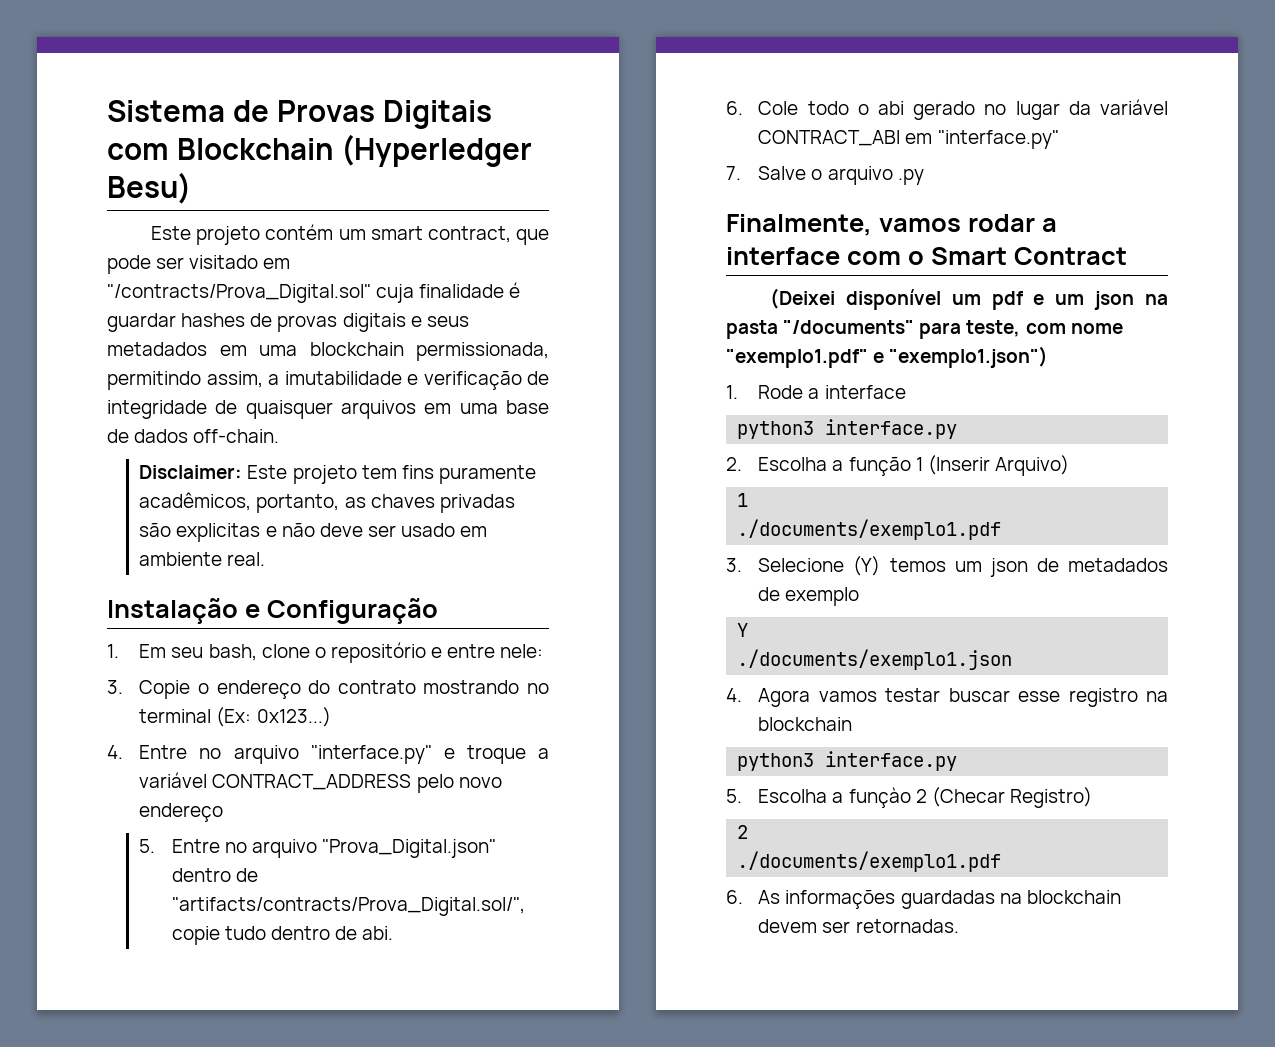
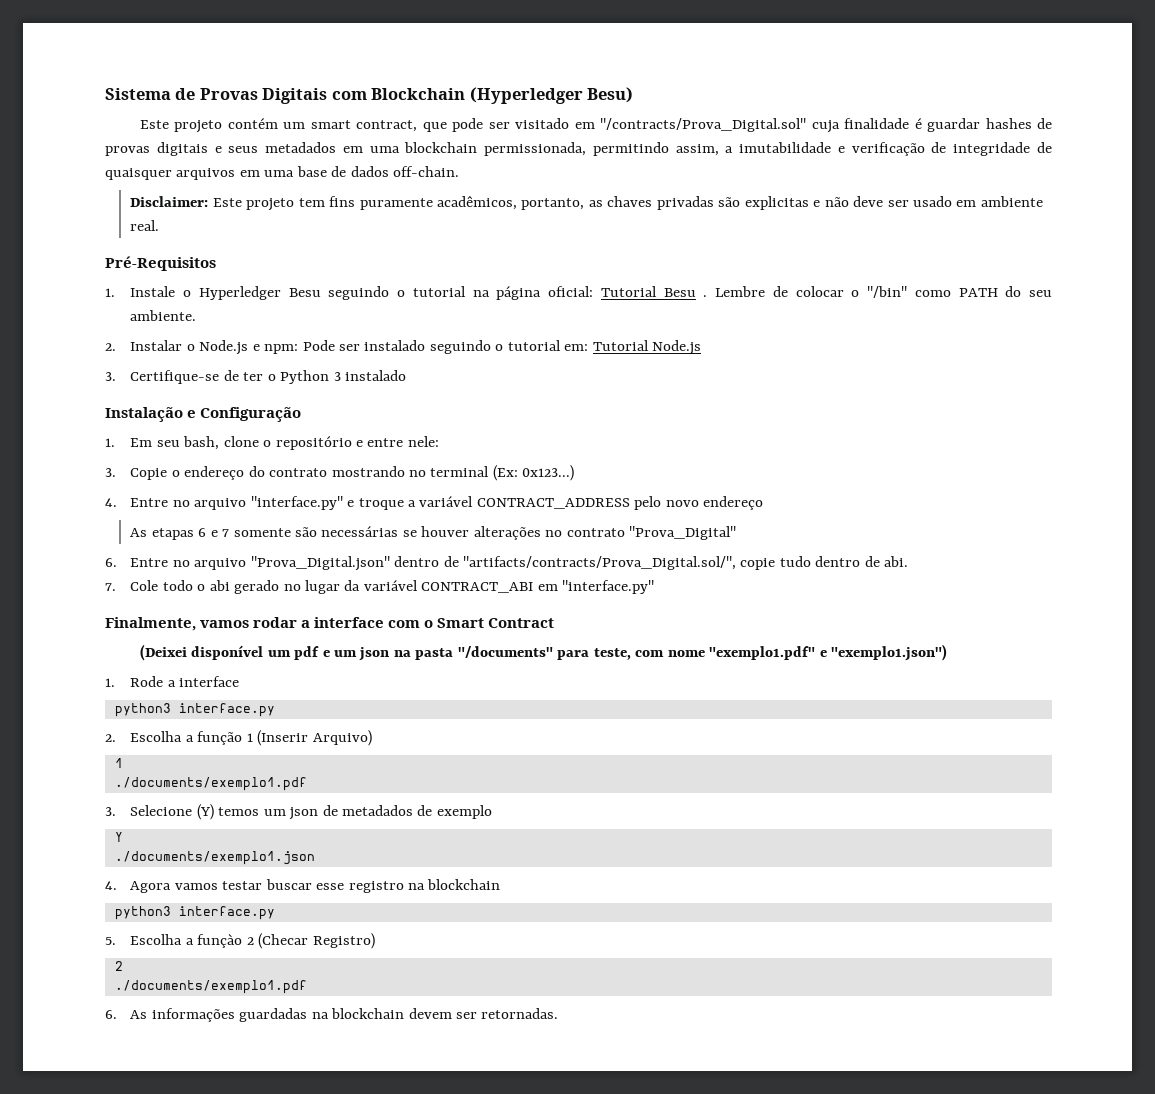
(266, 559) none -> [105,256,216,271] [105,286,1052,300] [130,310,197,321] [105,340,702,355] [105,370,407,384] // Pré-Requisitos // 1. Instale o Hyperledger Besu seguindo o tutorial na página oficial: Tutorial Besu . Lembre de colocar o "/bin" como PATH do seu ambiente. // 2. Instalar o Node.js e npm: Pode ser instalado seguindo o tutorial em: Tutorial Node.js // 3. Certifique-se de ter o Python 3 instalado
[139,839,156,853] 5. -> [130,526,737,540] [105,558,117,567] As etapas 6 e 7 somente são necessárias se houver alterações no contrato "Prova_Digital" // 6.
[726,101,743,115] 6. -> [105,583,116,591] 7.
[726,166,924,185] // 7. Salve o arquivo .py -> (655, 587) none

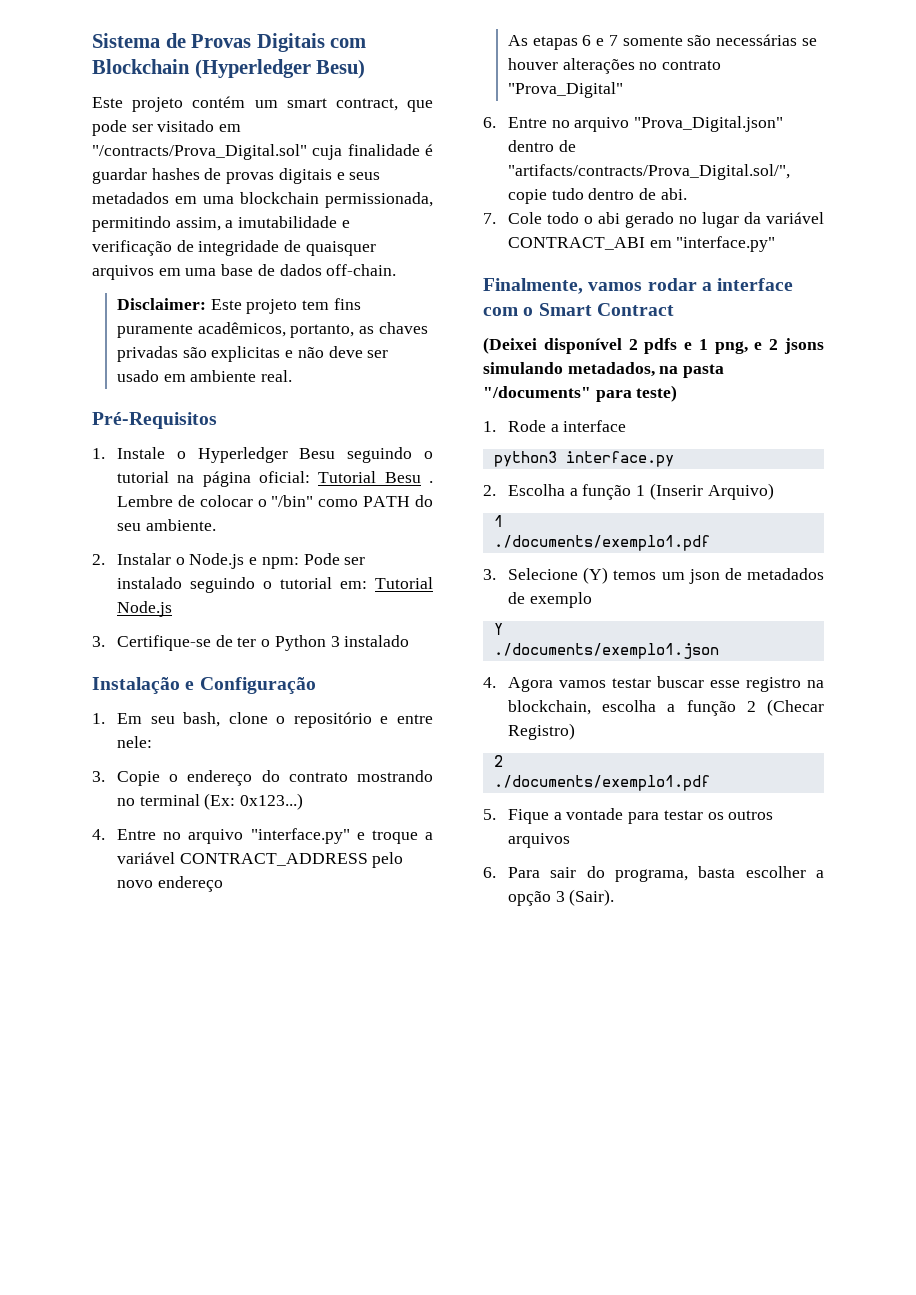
[267,644,947,661] um pdf e um json na pasta "/documents" para teste, com nome "exemplo1.pdf" e "exemplo1.json") -> [628,338,824,354] [483,362,725,378] [483,385,678,402] 2 pdfs e 1 png, e 2 jsons simulando metadados, na pasta "/documents" para teste)
[427,879,501,890] [114,906,275,920] [105,934,243,948] blockchain // python3 interface.py // 5. Escolha a funçào -> [508,700,736,716] blockchain, escolha a função
[105,1008,559,1022] 6. As informações guardadas na blockchain devem ser retornadas. -> [483,808,774,824] [508,833,571,848] [483,866,824,882] [508,889,615,906] 5. Fique a vontade para testar os outros arquivos // 6. Para sair do programa, basta escolher a opção 3 (Sair).

